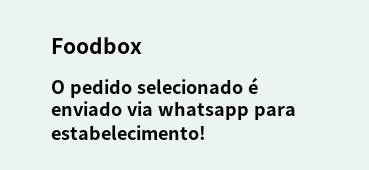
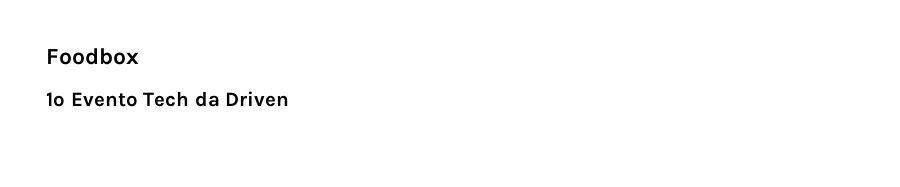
[51,77,258,98] [51,101,296,120] [51,125,206,140] O pedido selecionado é enviado via whatsapp para estabelecimento! -> [46,91,290,107] 1º Evento Tech da Driven

